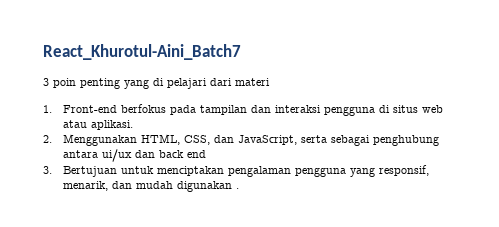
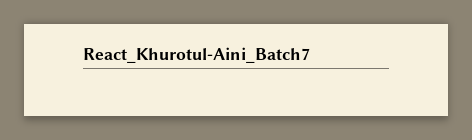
[43,78,270,89] [43,104,443,116] [62,120,133,130] [43,134,439,146] [62,149,206,162] [43,165,429,177] [62,181,239,192] // 3 poin penting yang di pelajari dari materi // 1. Front-end berfokus pada tampilan dan interaksi pengguna di situs web atau aplikasi. // 2. Menggunakan HTML, CSS, dan JavaScript, serta sebagai penghubung antara ui/ux dan back end // 3. Bertujuan untuk menciptakan pengalaman pengguna yang responsif, menarik, dan mudah digunakan . -> (310, 55) none

